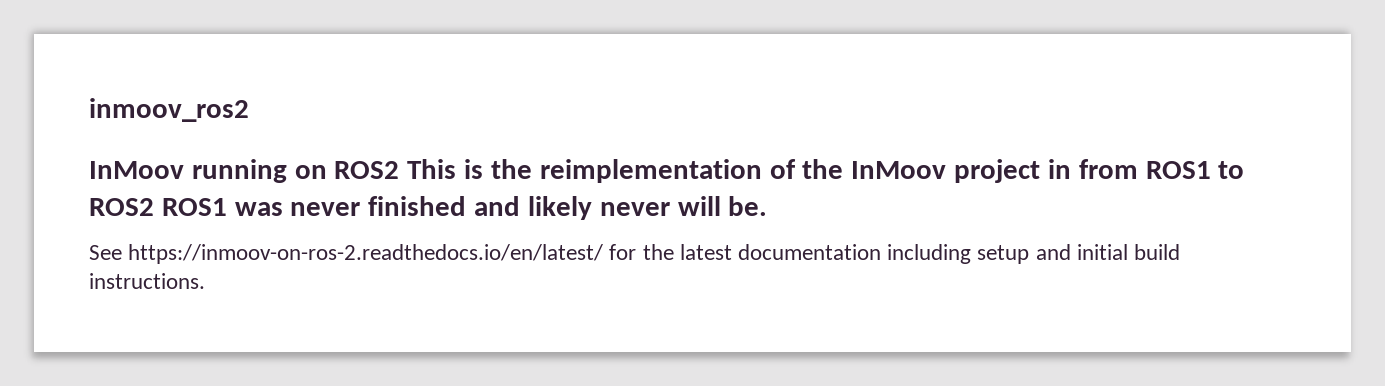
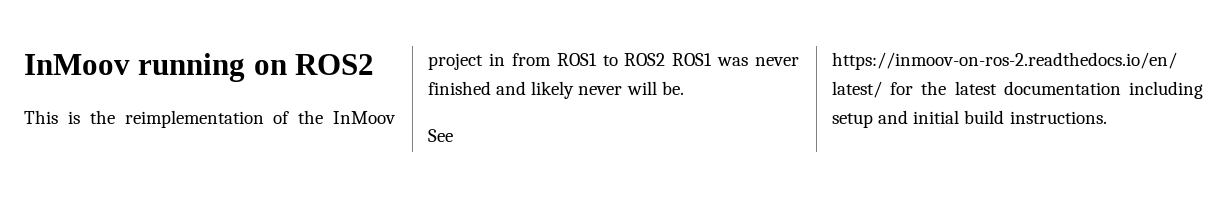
[89,98,249,122] inmoov_ros2 // -> (24, 64) none
(400, 170) none -> (375, 64) //

